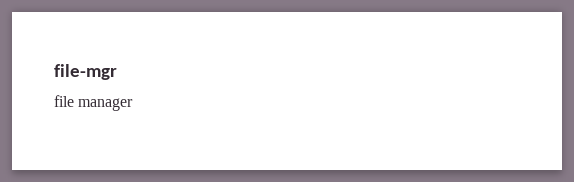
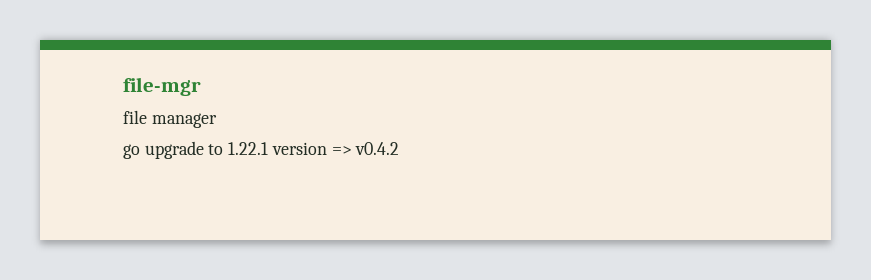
(134, 104) none -> [123,141,400,159] // go upgrade to 1.22.1 version => v0.4.2

